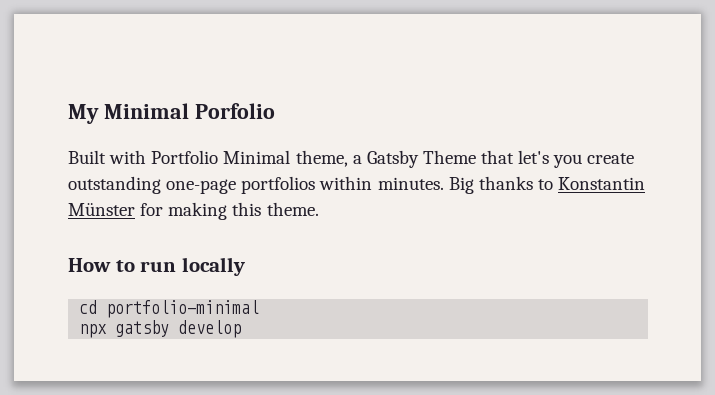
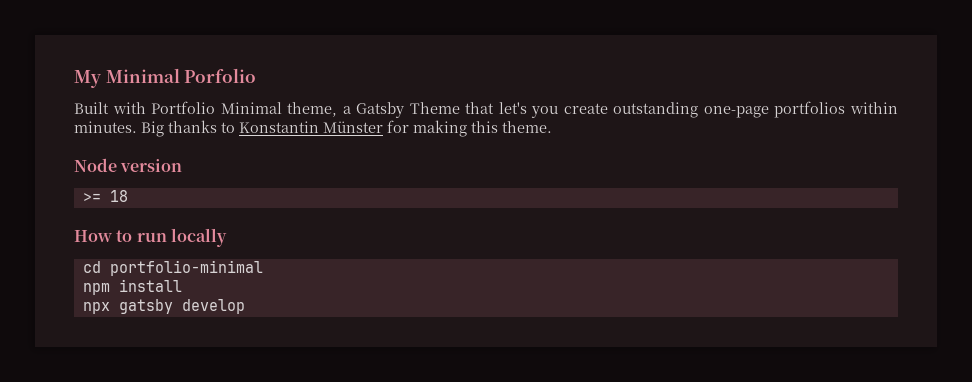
(319, 209) none -> [74,158,183,172] [82,190,128,202] // Node version // >= 18
(260, 309) none -> [82,279,182,295] // npm install

